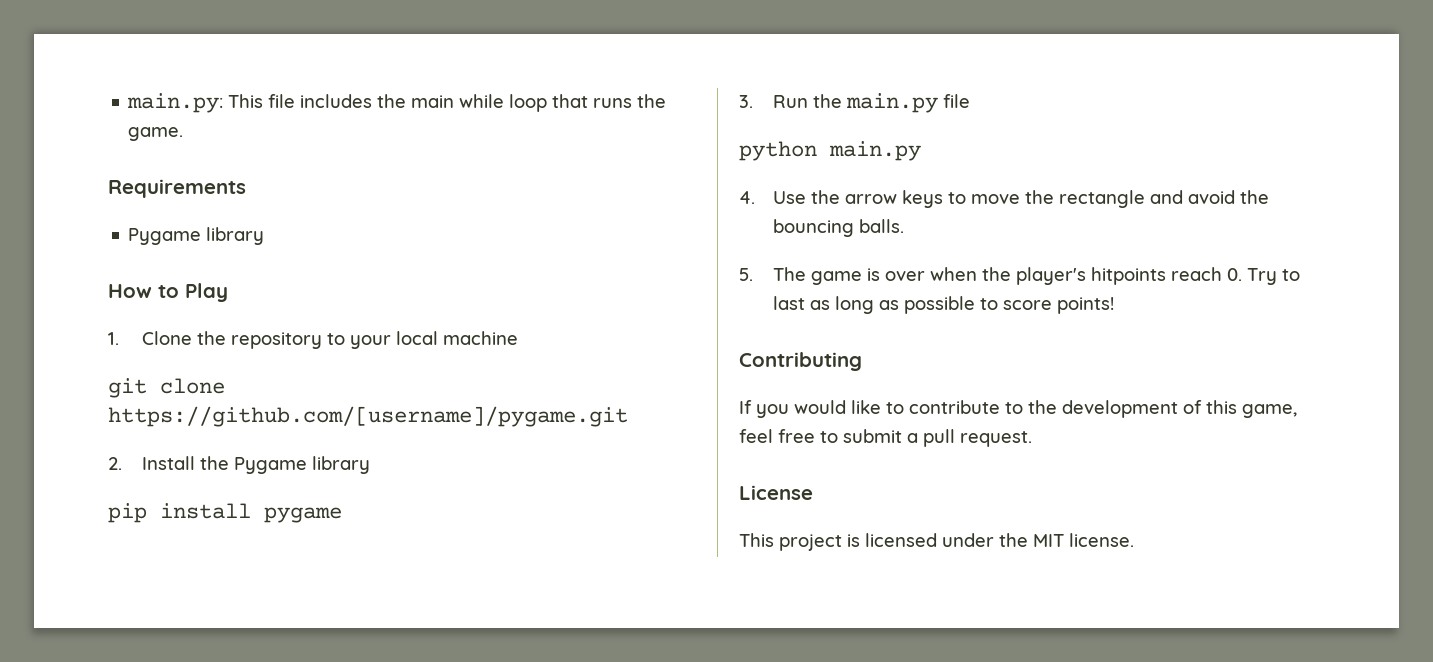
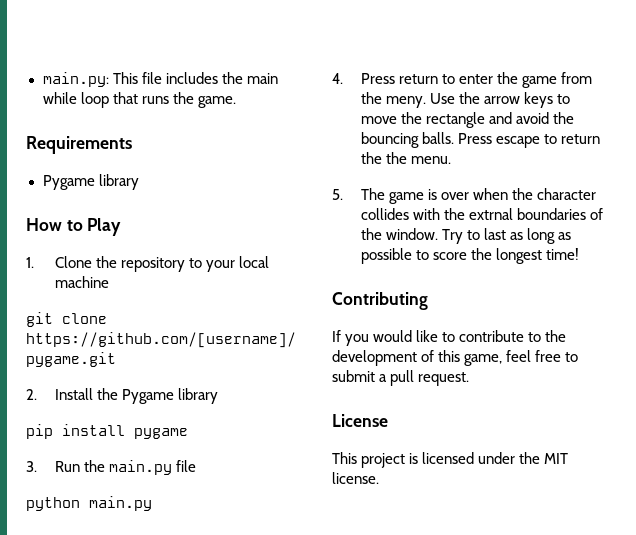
(755, 197) none -> [361,72,593,88] [361,92,427,108] Press return to enter the game from the meny.
(905, 226) none -> [458,133,601,148] [361,152,452,164] Press escape to return the the menu.
[1016,267,1243,285] player's hitpoints reach 0. -> [537,188,597,200] [361,208,604,220] [361,228,439,240] character collides with the extrnal boundaries of the window.
[1057,297,1115,314] points! -> [471,248,580,264] the longest time!

